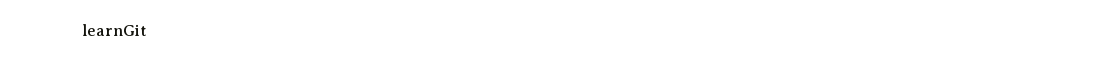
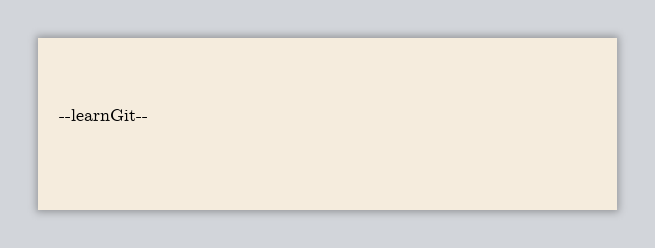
[82,24,147,36] learnGit -> [59,109,148,121] --learnGit--

